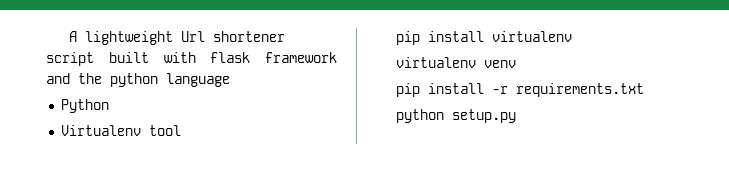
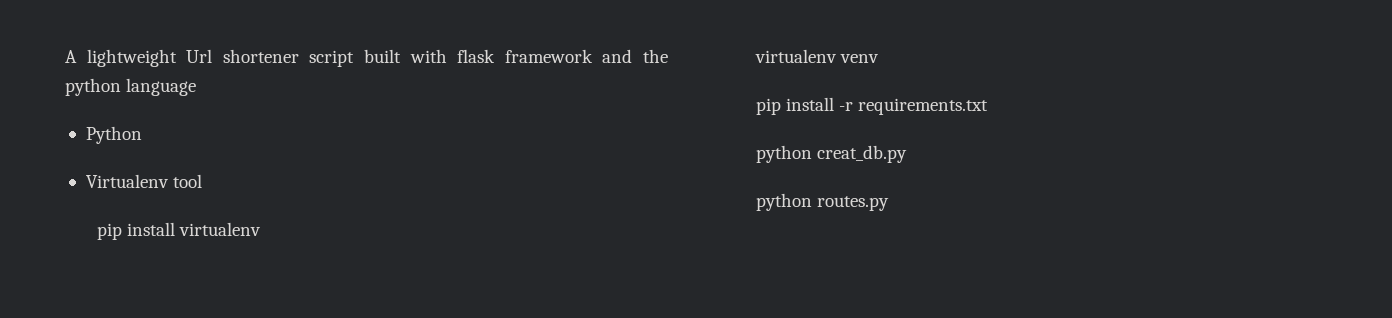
[451,109,516,123] setup.py -> [817,145,908,163] [755,193,890,211] creat_db.py // python routes.py

